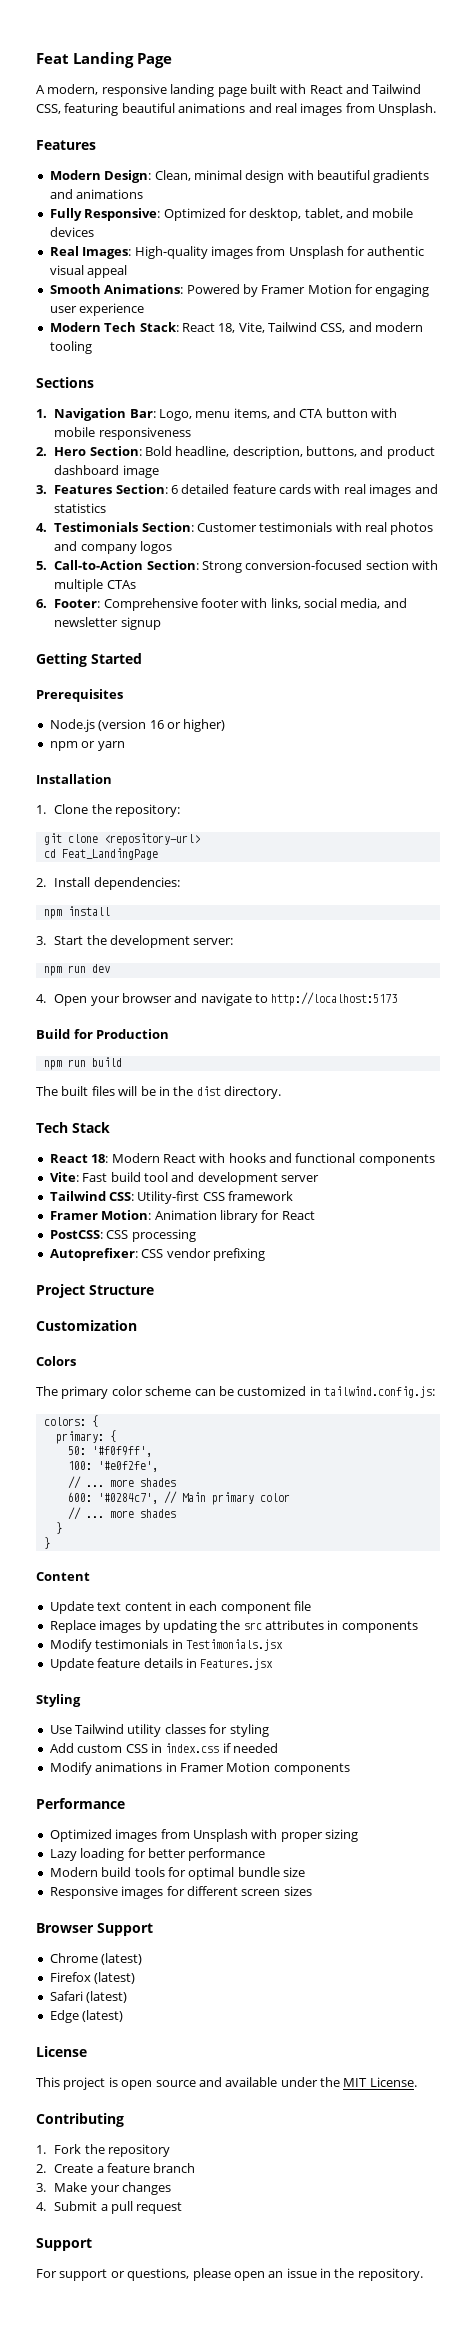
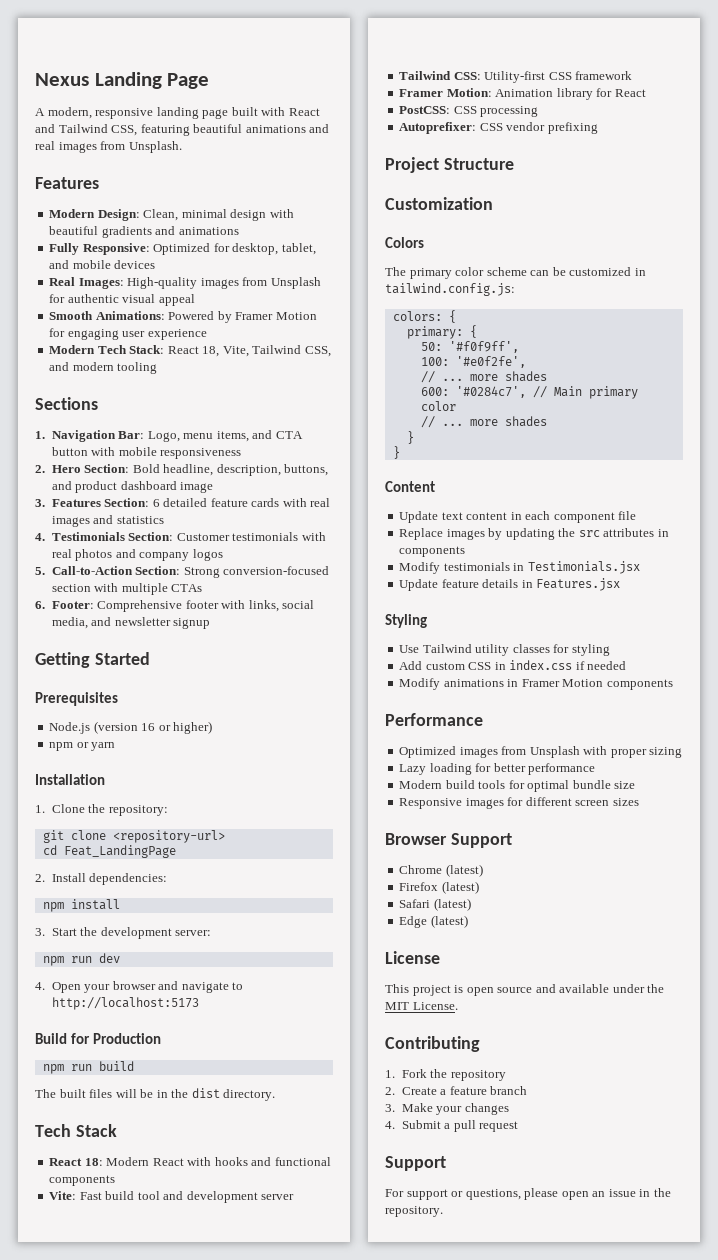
[36,53,69,64] Feat -> [35,73,89,86] Nexus

